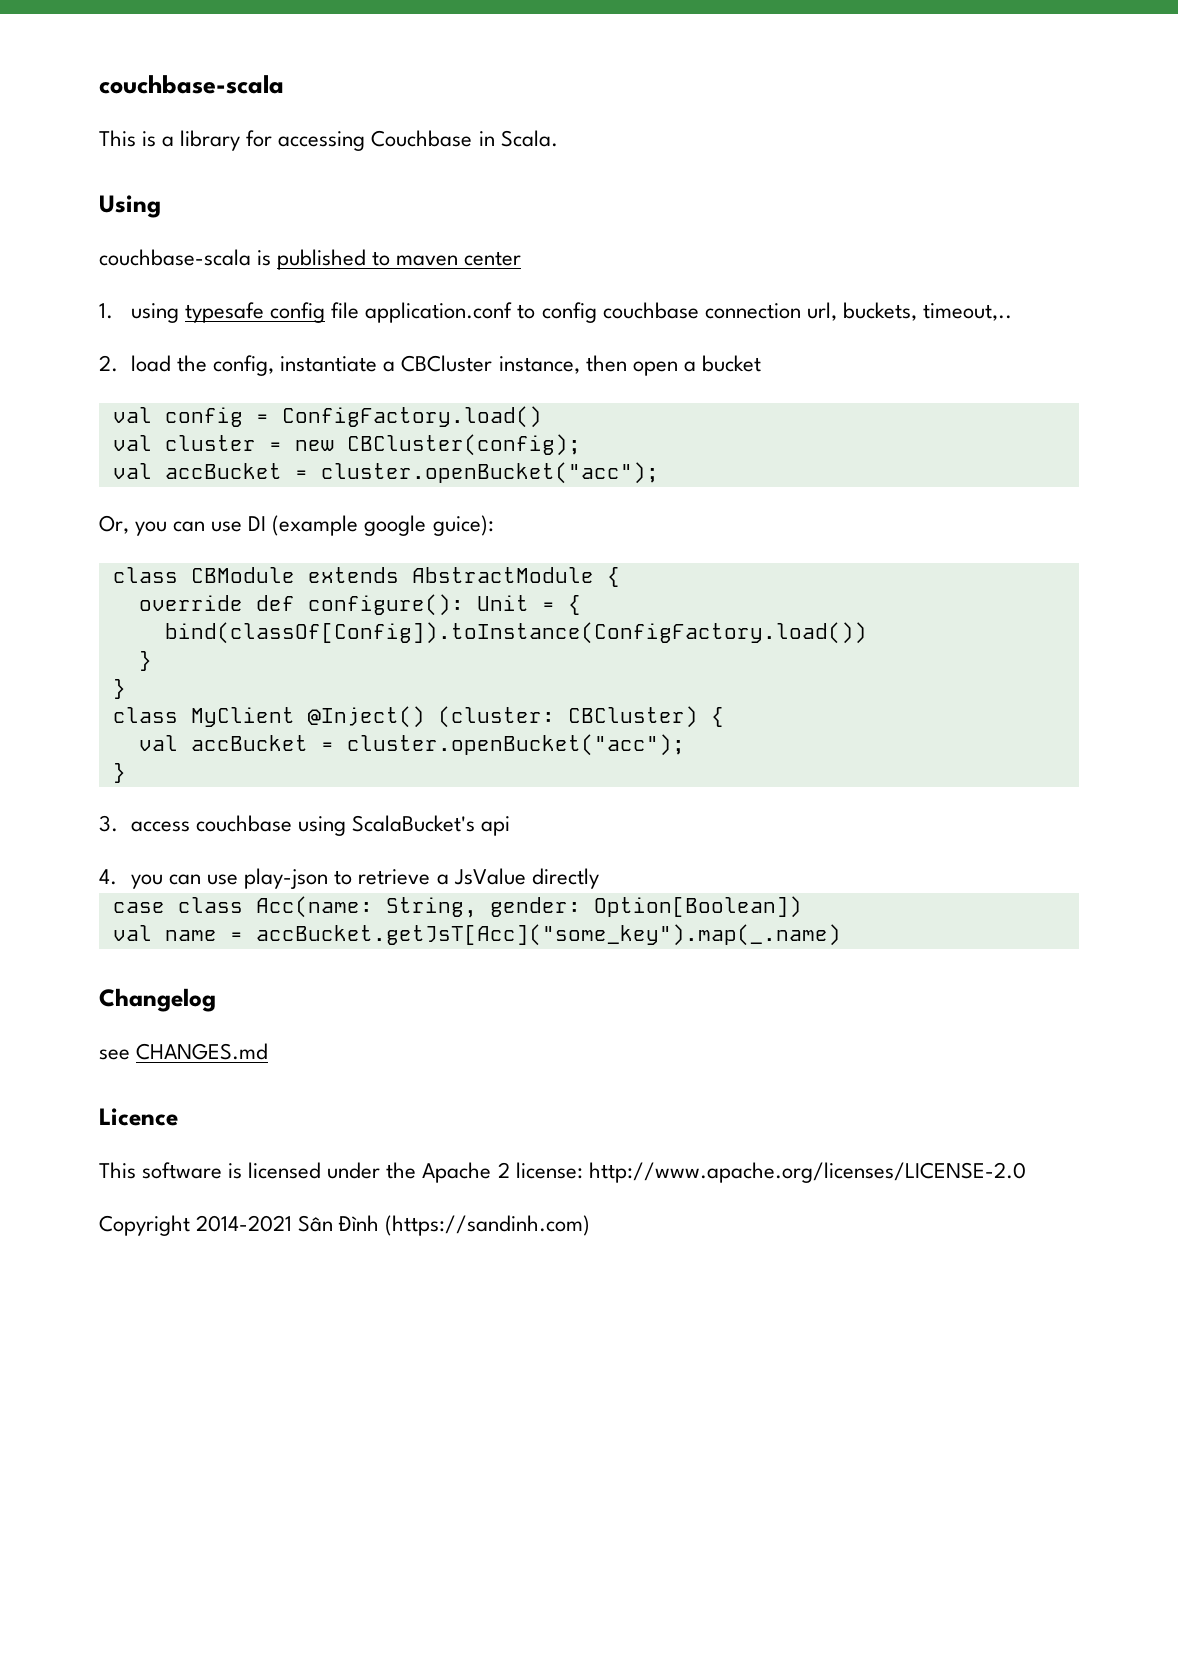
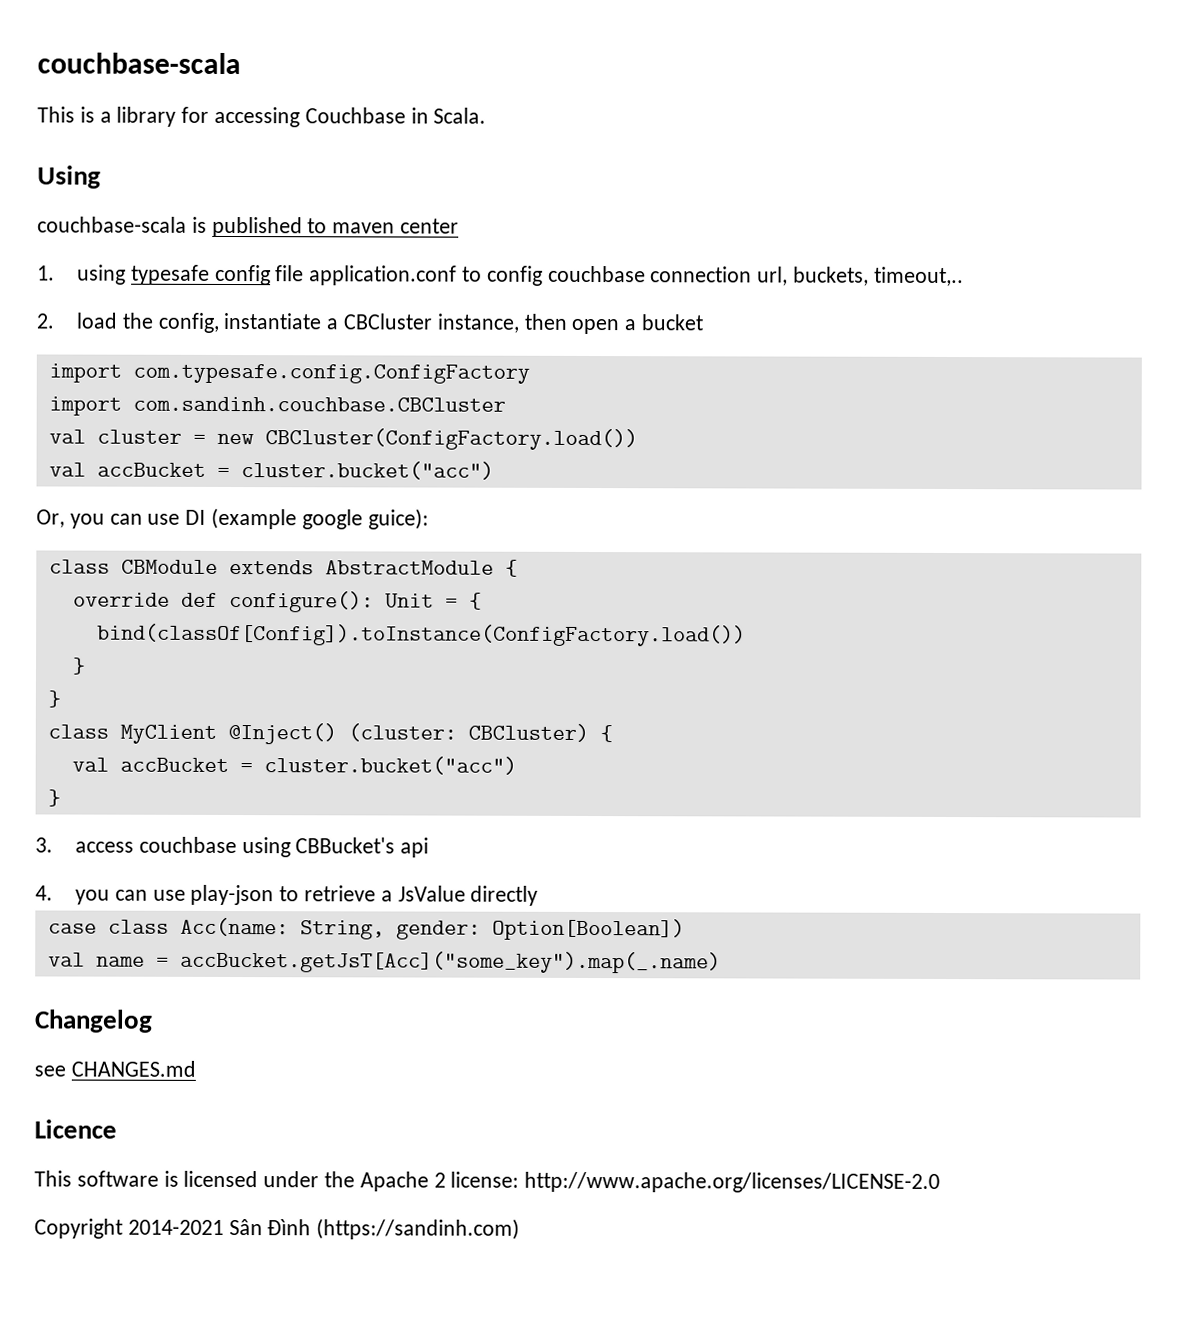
[112,406,542,428] val config = ConfigFactory.load() -> [48,363,530,384] [48,396,506,416] import com.typesafe.config.ConfigFactory // import com.sandinh.couchbase.CBCluster
[346,434,581,456] [112,462,659,484] CBCluster(config); // val accBucket = cluster.openBucket("acc"); -> [264,428,638,451] [48,461,494,480] CBCluster(ConfigFactory.load()) // val accBucket = cluster.bucket("acc")
[346,734,685,756] cluster.openBucket("acc"); -> [263,756,517,775] cluster.bucket("acc")
[352,815,476,832] ScalaBucket's -> [295,837,396,854] CBBucket's

